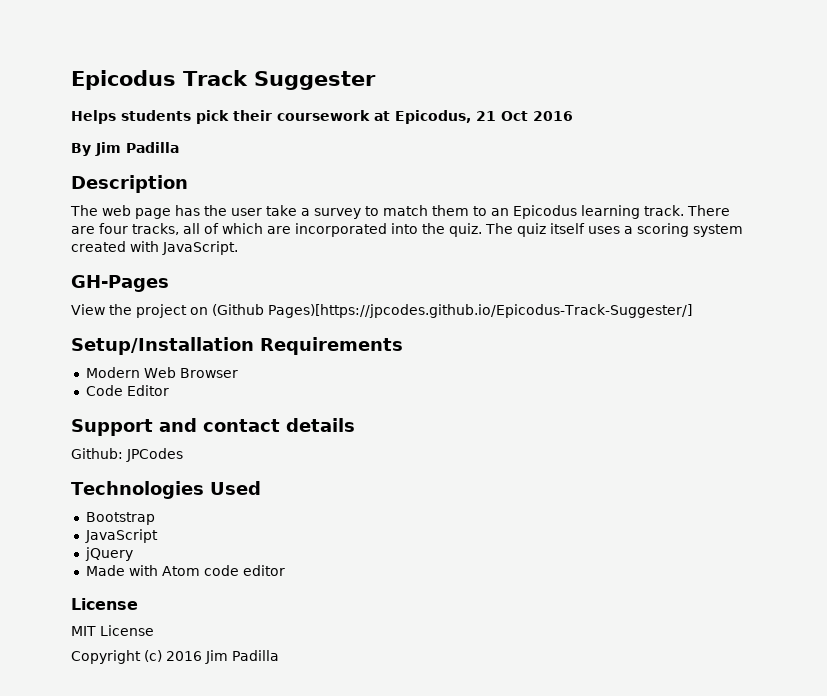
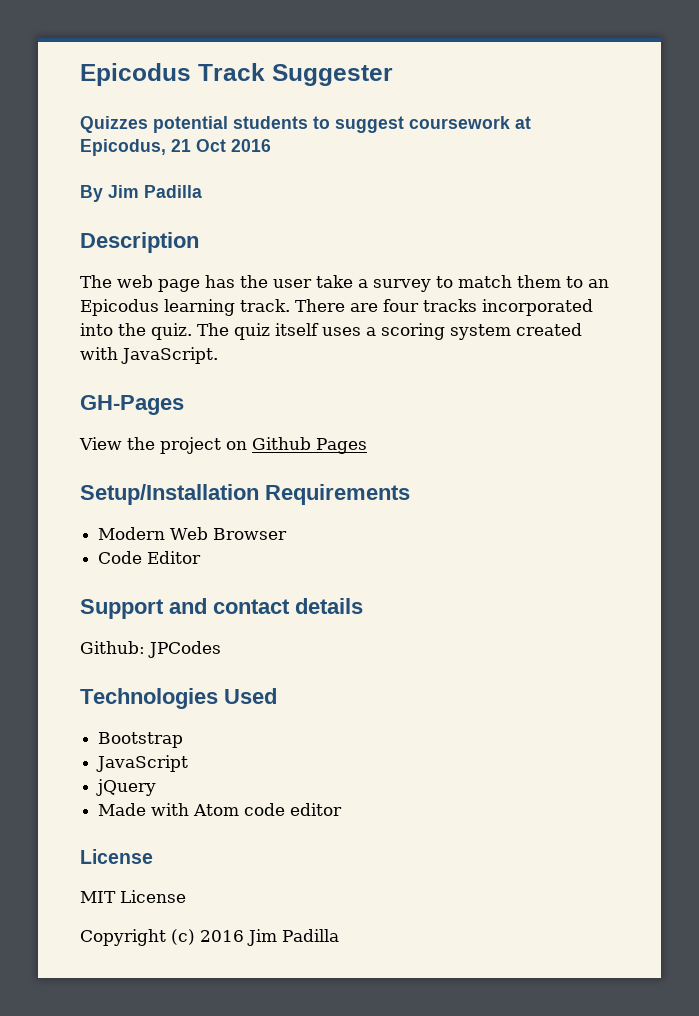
[71,110,272,124] Helps students pick their -> [80,116,404,133] Quizzes potential students to suggest
[132,223,291,235] tracks, all of which are -> [423,299,477,312] tracks
[212,304,692,318] (Github Pages)[https://jpcodes.github.io/Epicodus-Track-Suggester/] -> [252,437,367,454] Github Pages

